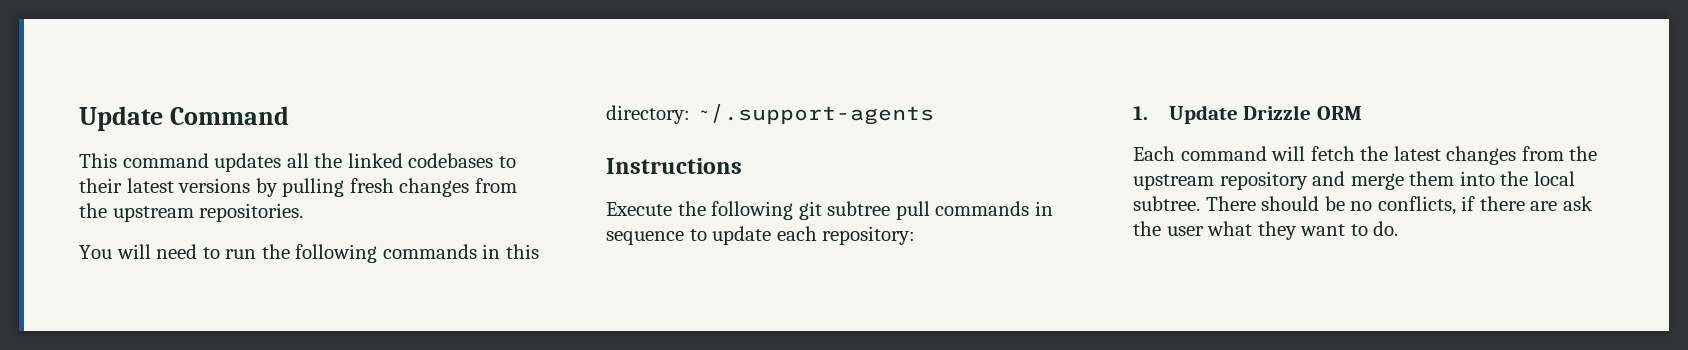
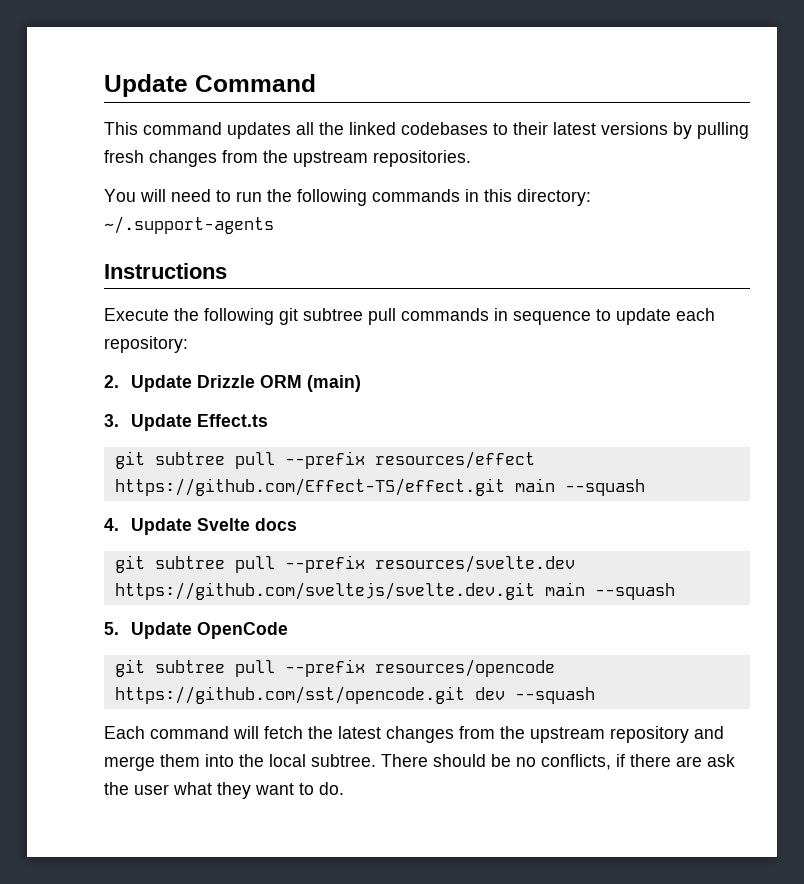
[1133,106,1148,120] 1. -> [104,375,119,388] 2.
(1362, 113) none -> [307,375,362,392] [104,414,269,431] [114,451,535,469] [114,478,645,496] [104,518,298,535] [114,555,575,573] [114,582,675,600] [104,622,289,639] [114,659,555,677] [114,686,595,704] (main) // 3. Update Effect.ts // git subtree pull --prefix resources/effect https://github.com/Effect-TS/effect.git main --squash // 4. Update Svelte docs // git subtree pull --prefix resources/svelte.dev https://github.com/sveltejs/svelte.dev.git main --squash // 5. Update OpenCode // git subtree pull --prefix resources/opencode https://github.com/sst/opencode.git dev --squash

